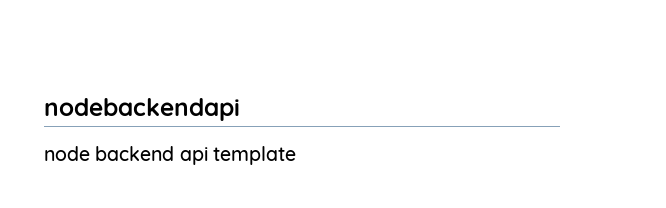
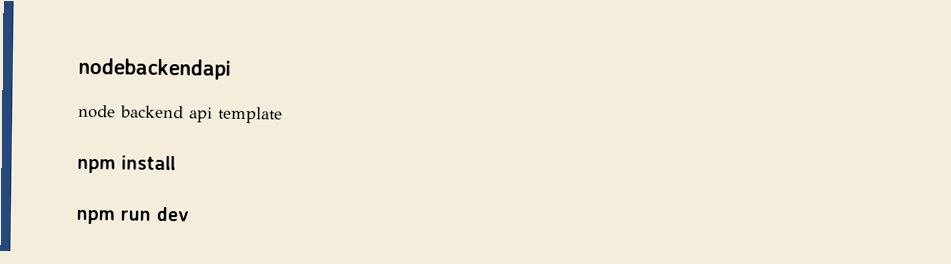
(296, 155) none -> [77,155,176,174] [76,206,190,225] // npm install // npm run dev

